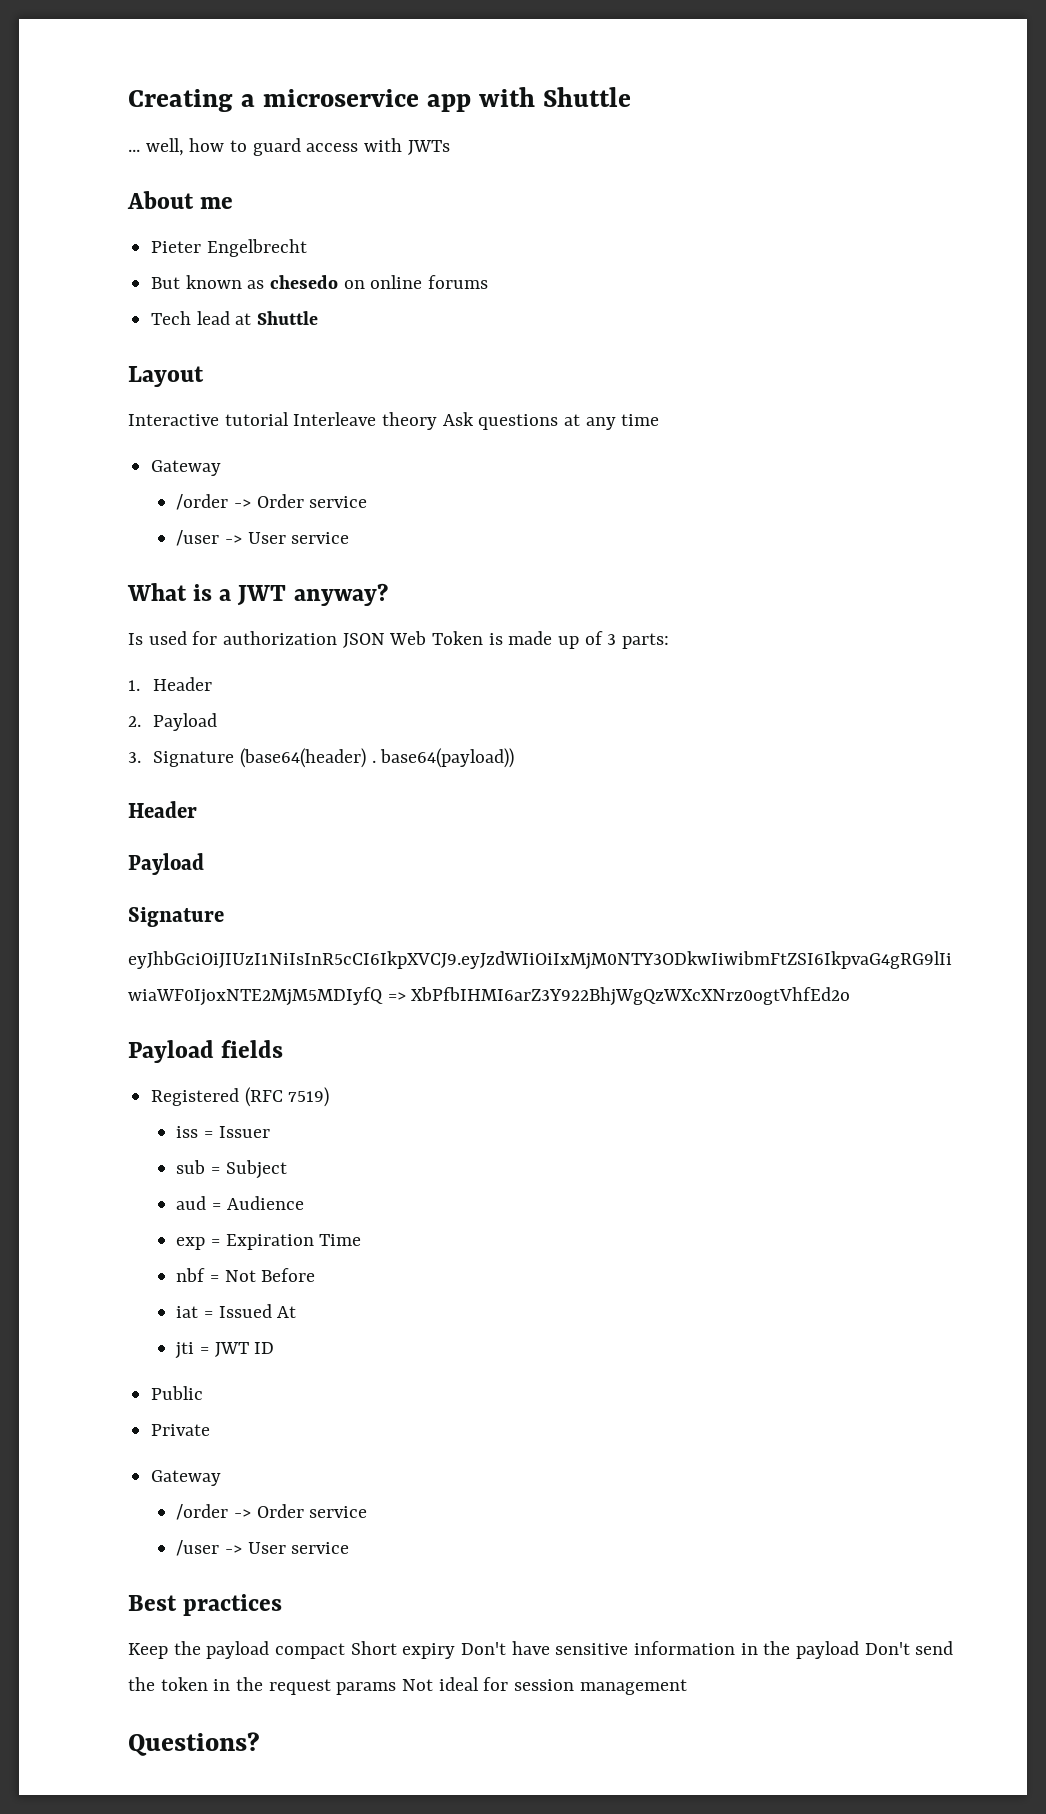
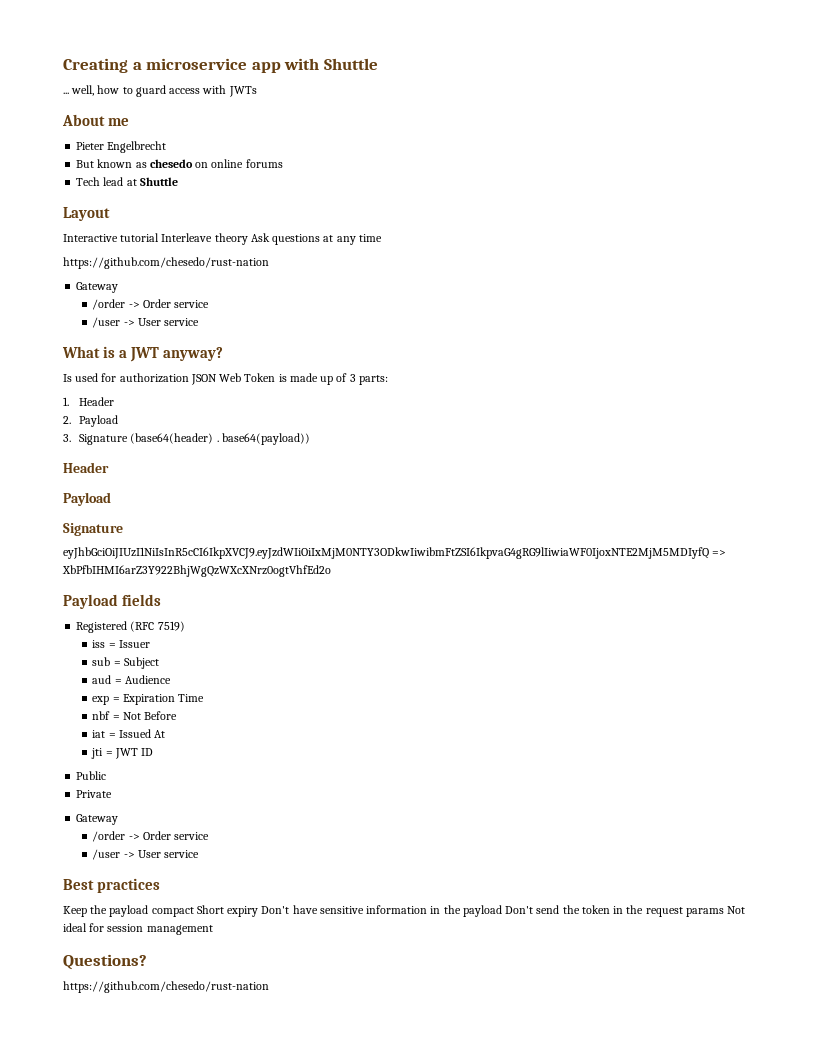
(660, 420) none -> [63,257,269,269] // https://github.com/chesedo/rust-nation
(260, 1744) none -> [63,981,269,993] // https://github.com/chesedo/rust-nation

